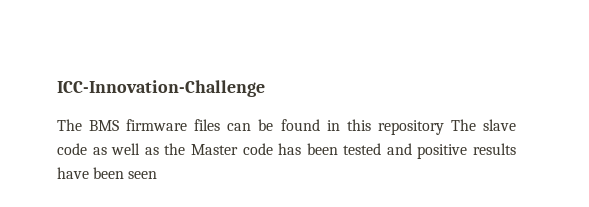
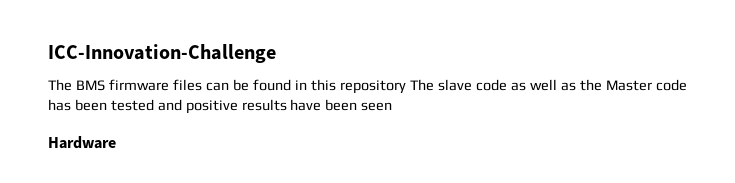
(158, 175) none -> [48,136,116,149] // Hardware

